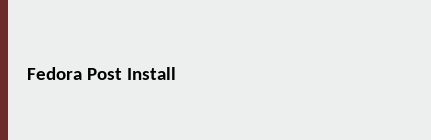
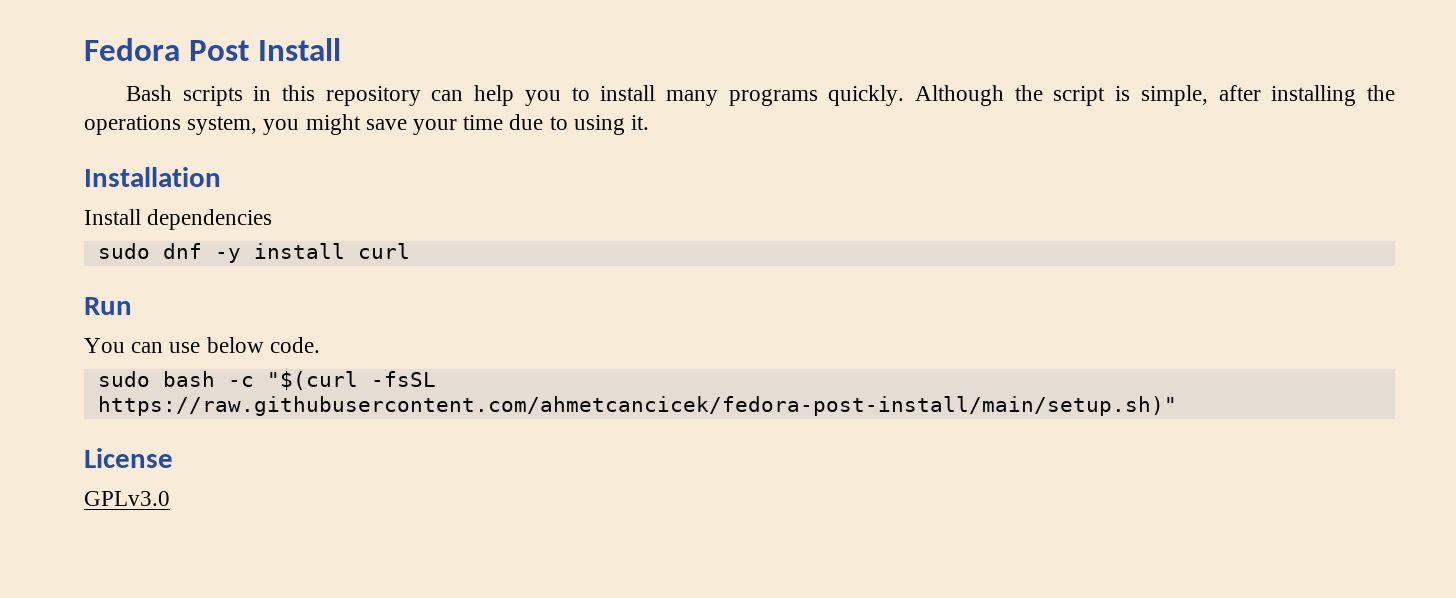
(177, 73) none -> [125,85,1396,106] [84,114,650,135] [84,167,221,187] [84,209,273,230] [97,243,410,263] [84,297,132,315] [84,337,320,353] [97,371,436,390] [97,396,1177,416] [84,448,173,468] [84,491,170,506] // Bash scripts in this repository can help you to install many programs quickly. Although the script is simple, after installing the operations system, you might save your time due to using it. // Installation // Install dependencies // sudo dnf -y install curl // Run // You can use below code. // sudo bash -c "$(curl -fsSL https://raw.githubusercontent.com/ahmetcancicek/fedora-post-install/main/setup.sh)" // License // GPLv3.0

